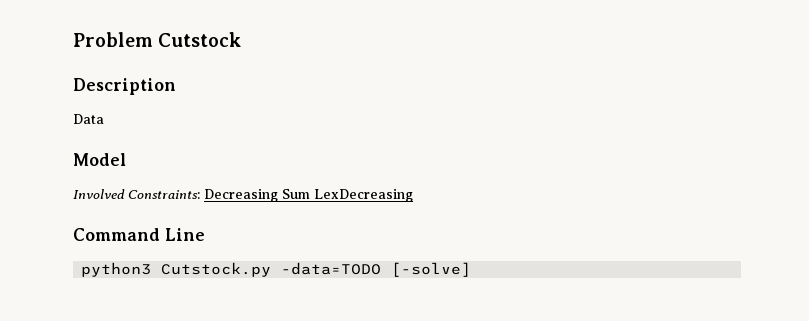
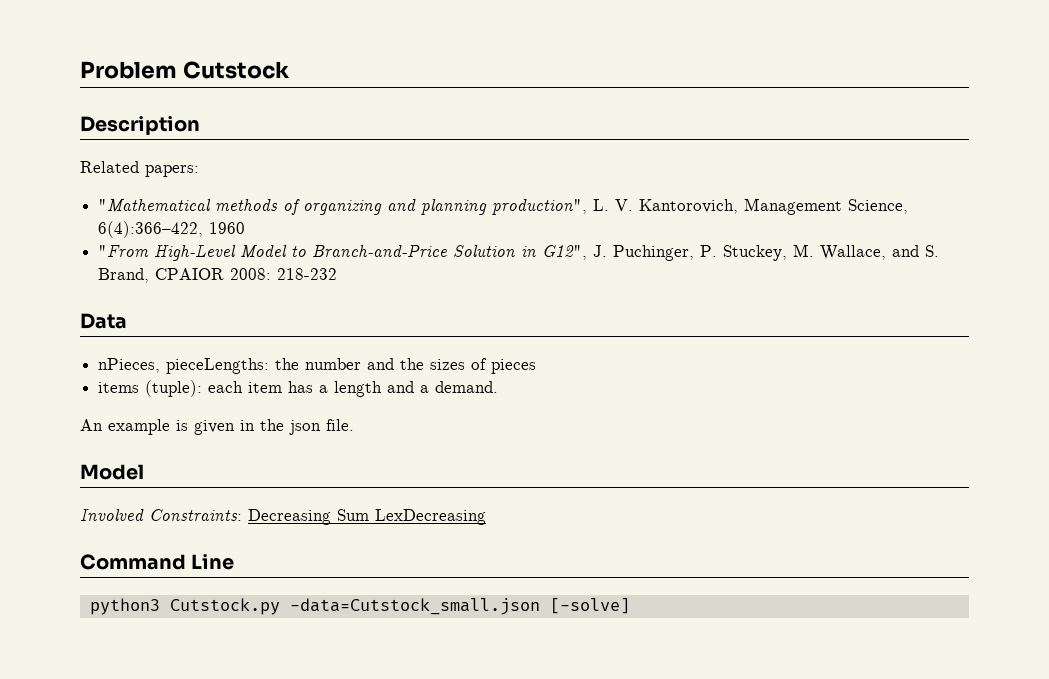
[73,114,104,124] Data -> [80,161,199,177] [98,198,909,215] [98,221,246,238] [98,244,940,261] [98,268,338,283] [80,313,127,329] [98,358,537,374] [98,380,499,397] [80,419,354,435] Related papers: // "Mathematical methods of organizing and planning production", L. V. Kantorovich, Management Science, 6(4):366–422, 1960 // "From High-Level Model to Branch-and-Price Solution in G12", J. Puchinger, P. Stuckey, M. Wallace, and S. Brand, CPAIOR 2008: 218-232 // Data // nPieces, pieceLengths: the number and the sizes of pieces // items (tuple): each item has a length and a demand. // An example is given in the json file.
[281,262,382,275] -data=TODO -> [289,598,540,615] -data=Cutstock_small.json

